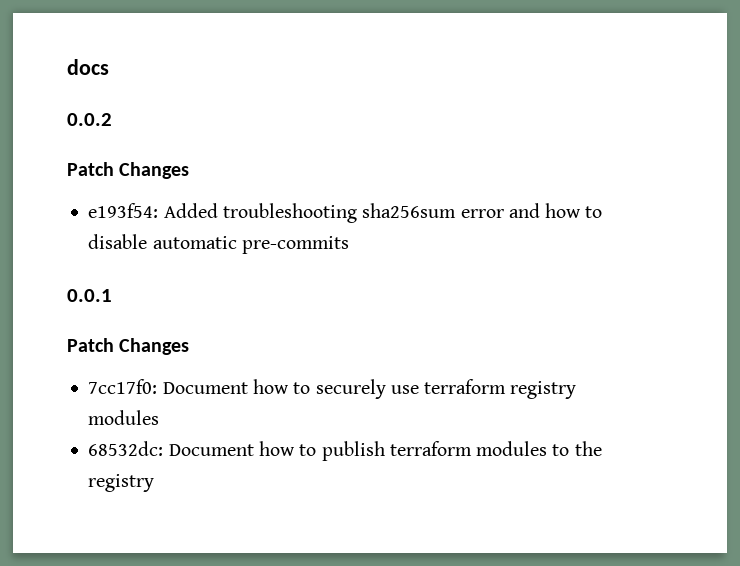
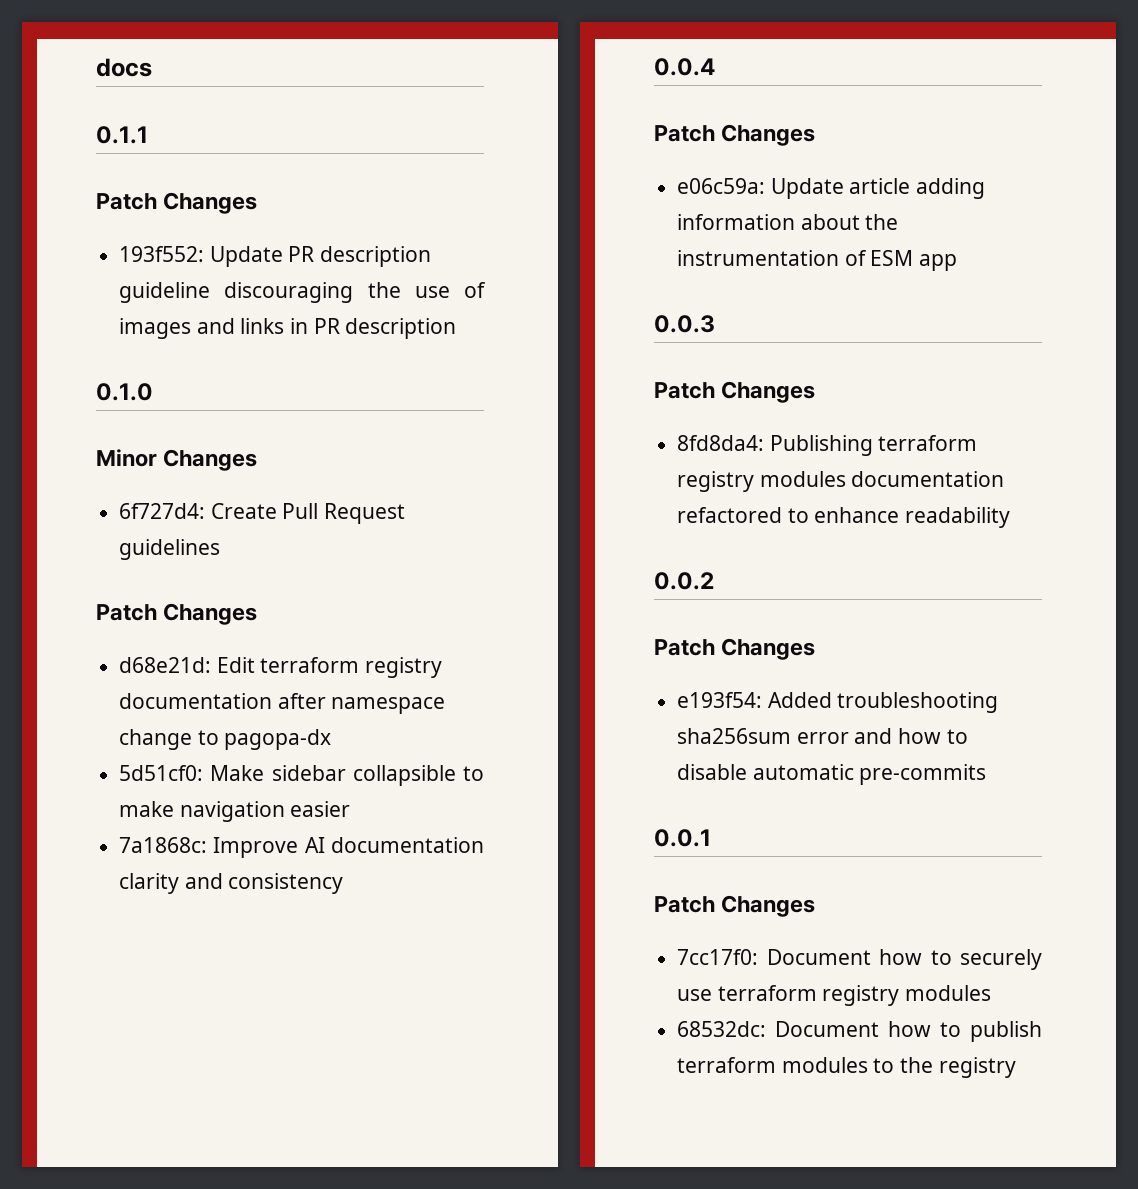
(109, 67) none -> [96,126,148,144] [96,192,258,214] [119,246,432,267] [119,282,486,303] [119,318,457,339] [96,383,153,401] [96,449,258,471] [119,503,406,524] [119,539,221,560] [96,603,258,625] [119,657,443,678] [119,693,446,714] [119,729,332,750] [119,765,484,786] [119,801,351,822] [119,837,484,858] [119,873,344,894] [654,58,715,76] [654,124,816,146] [677,178,986,199] [677,214,899,230] [677,250,958,271] [654,315,715,333] [654,381,816,403] [677,435,978,456] [677,471,1005,492] [677,507,1011,528] // 0.1.1 // Patch Changes // 193f552: Update PR description guideline discouraging the use of images and links in PR description // 0.1.0 // Minor Changes // 6f727d4: Create Pull Request guidelines // Patch Changes // d68e21d: Edit terraform registry documentation after namespace change to pagopa-dx // 5d51cf0: Make sidebar collapsible to make navigation easier // 7a1868c: Improve AI documentation clarity and consistency // 0.0.4 // Patch Changes // e06c59a: Update article adding information about the instrumentation of ESM app // 0.0.3 // Patch Changes // 8fd8da4: Publishing terraform registry modules documentation refactored to enhance readability

